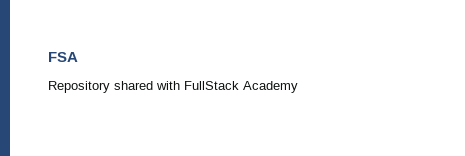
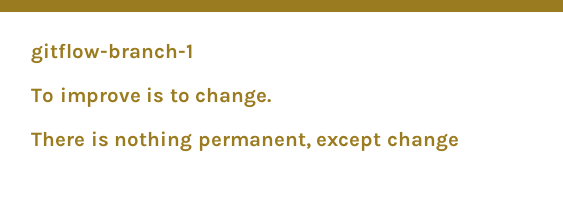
[48,52,78,62] [48,81,298,93] FSA // Repository shared with FullStack Academy -> [31,43,193,64] [31,87,272,108] [31,131,459,152] gitflow-branch-1 // To improve is to change. // There is nothing permanent, except change

